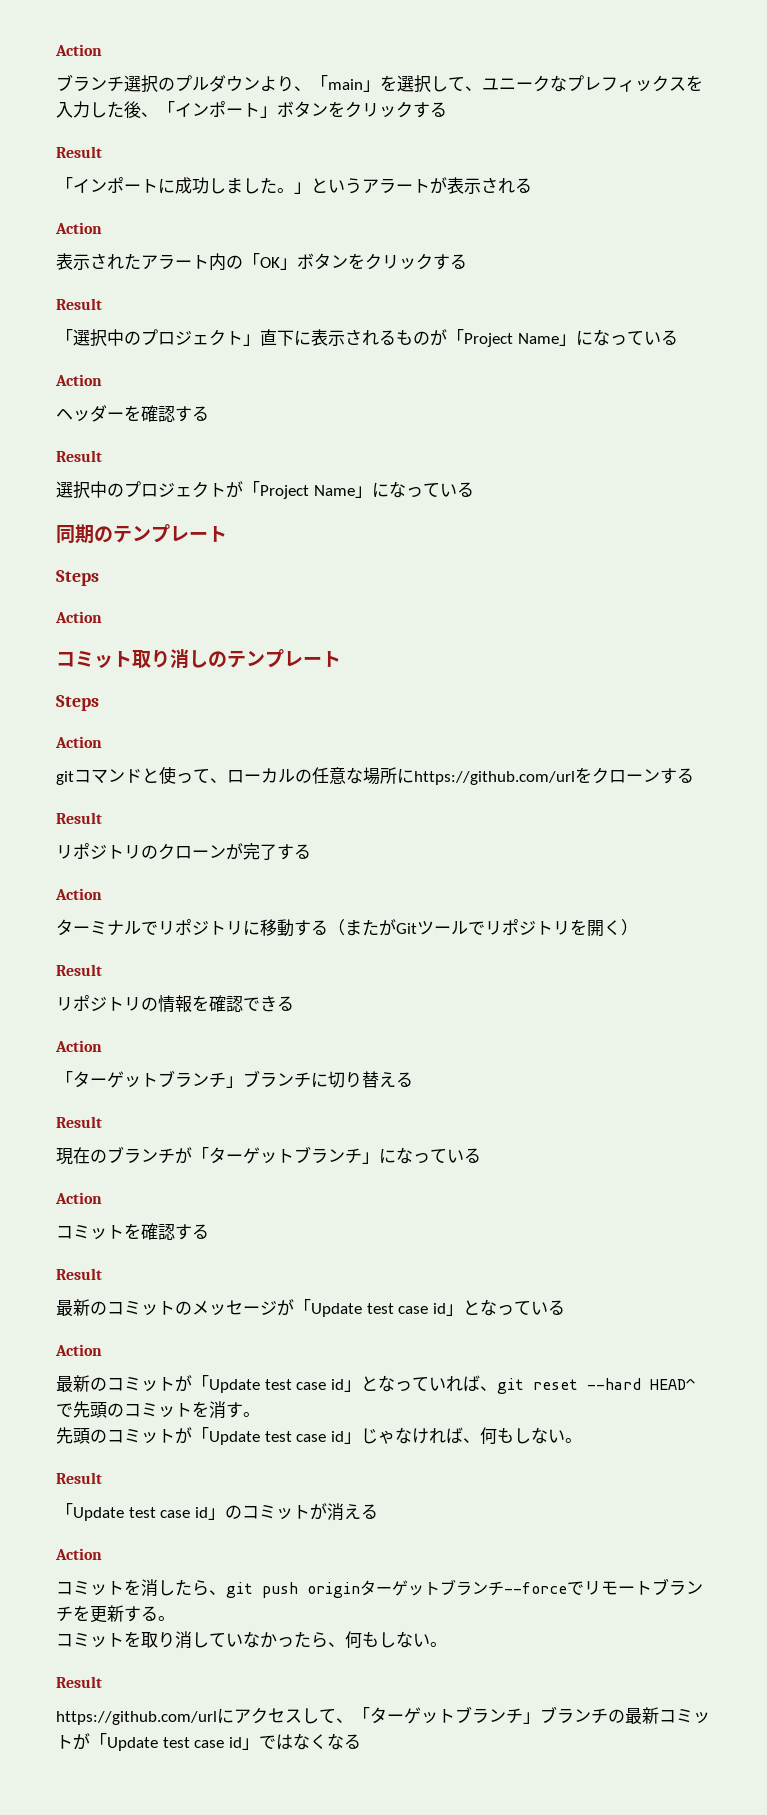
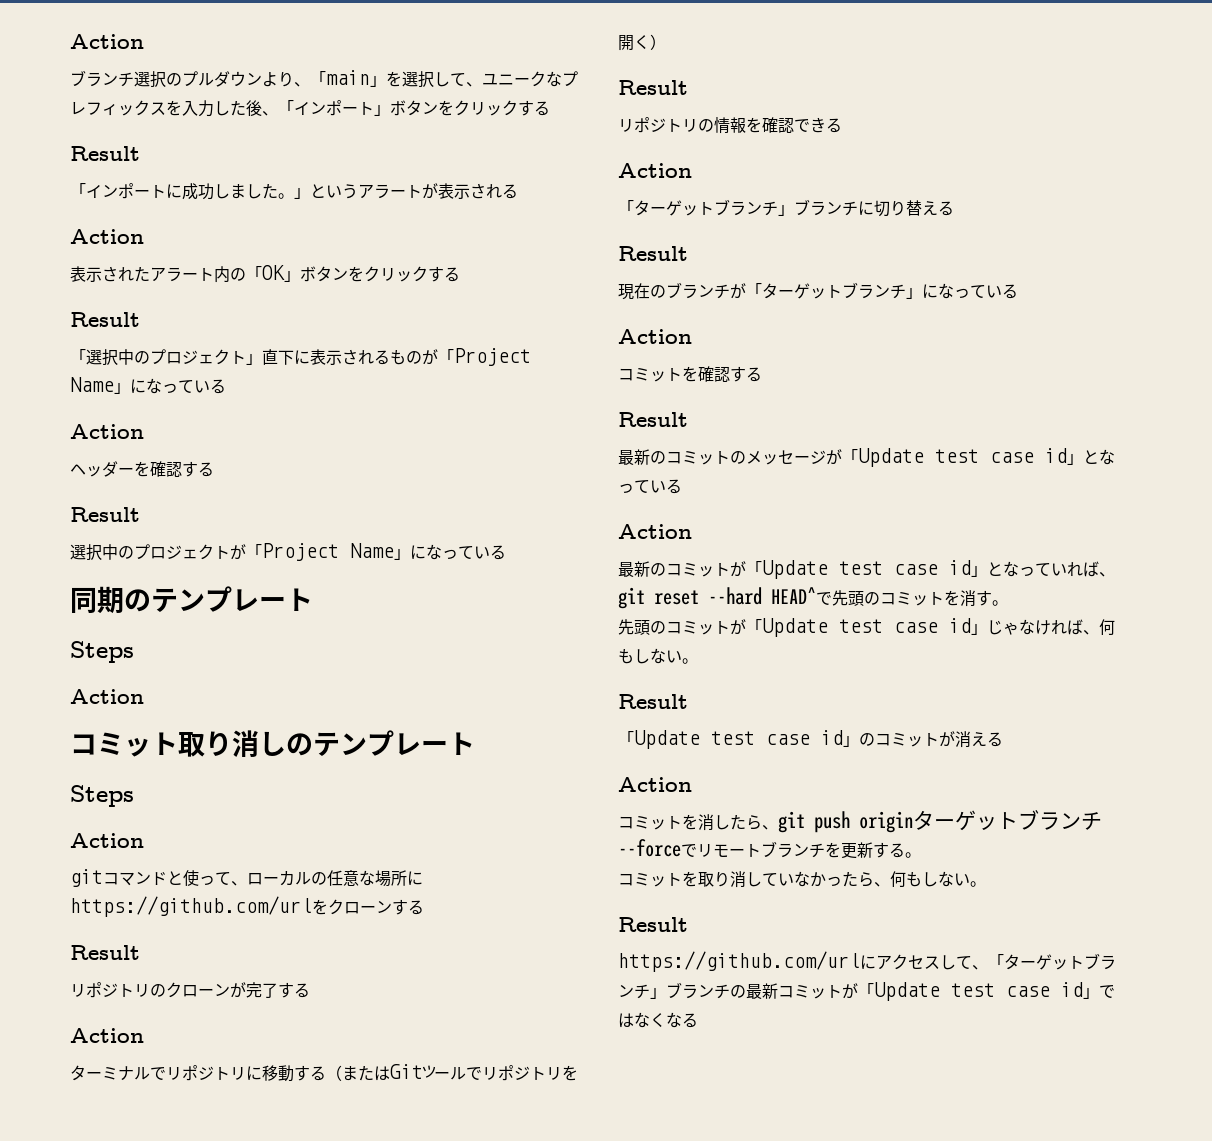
[379,919,396,936] が -> [374,1066,390,1081] は

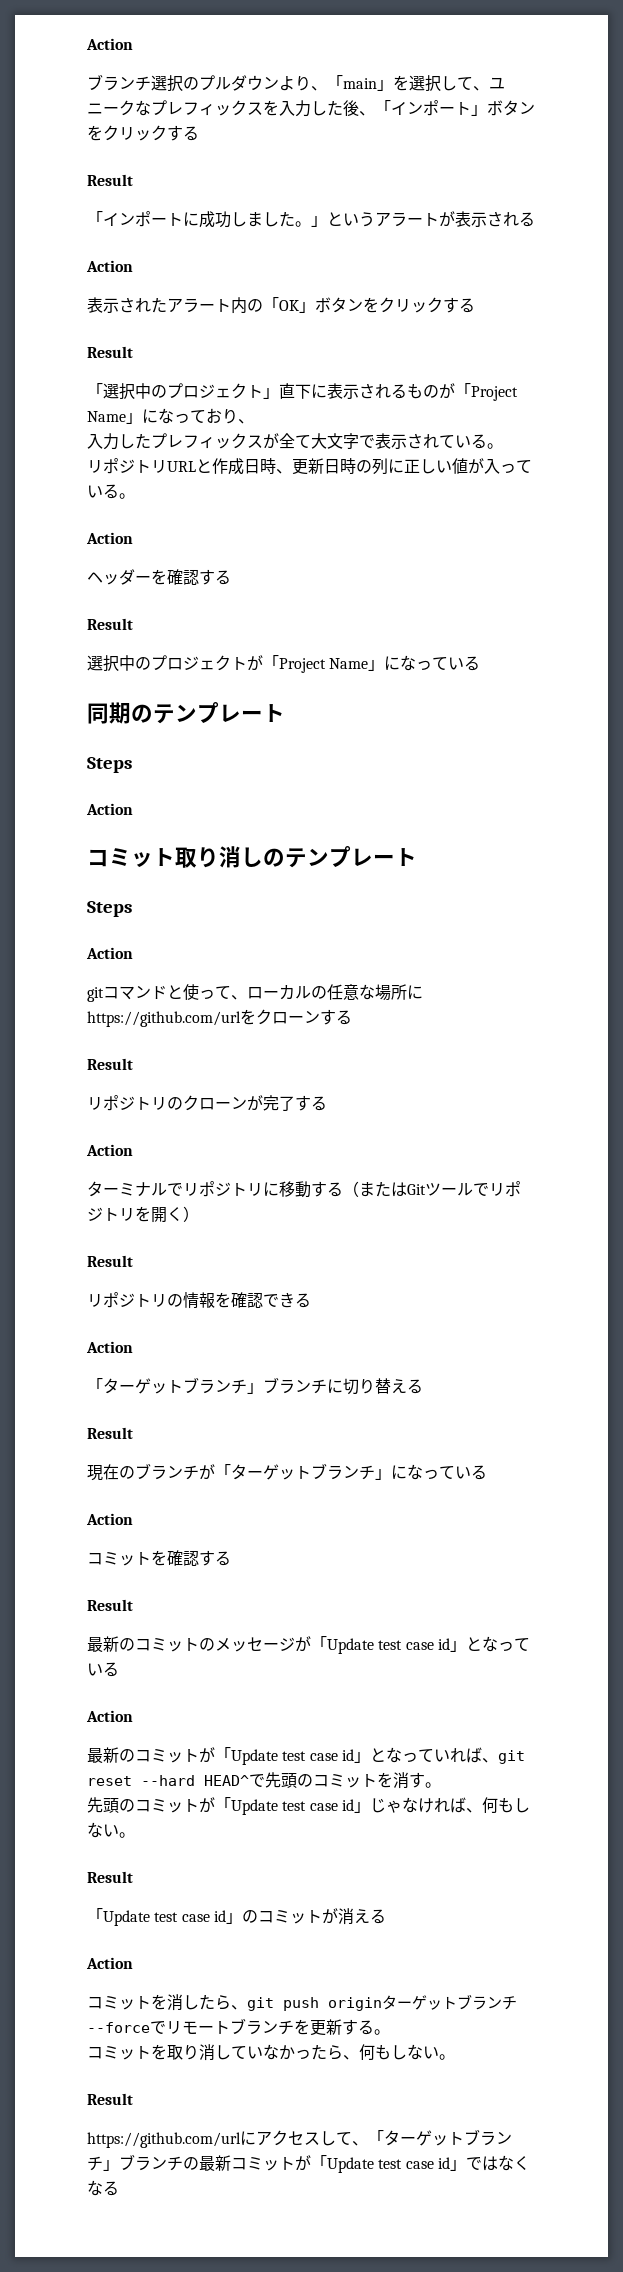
[194,379,226,394] いる -> [206,408,254,424] [87,433,503,450] [87,458,532,475] [87,484,135,499] おり、 // 入力したプレフィックスが全て大文字で表示されている。 // リポジトリURLと作成日時、更新日時の列に正しい値が入っている。

